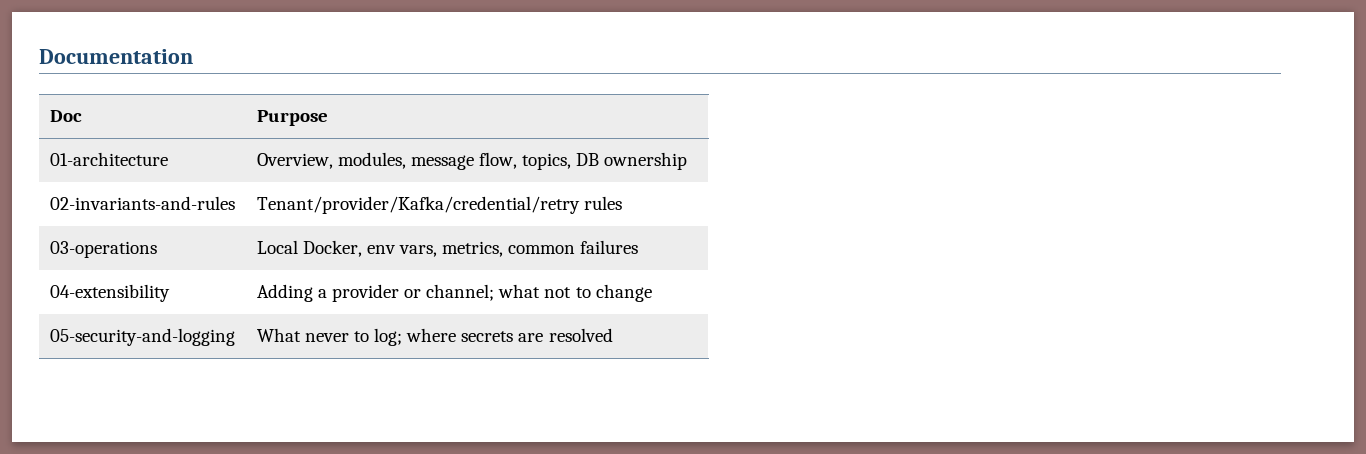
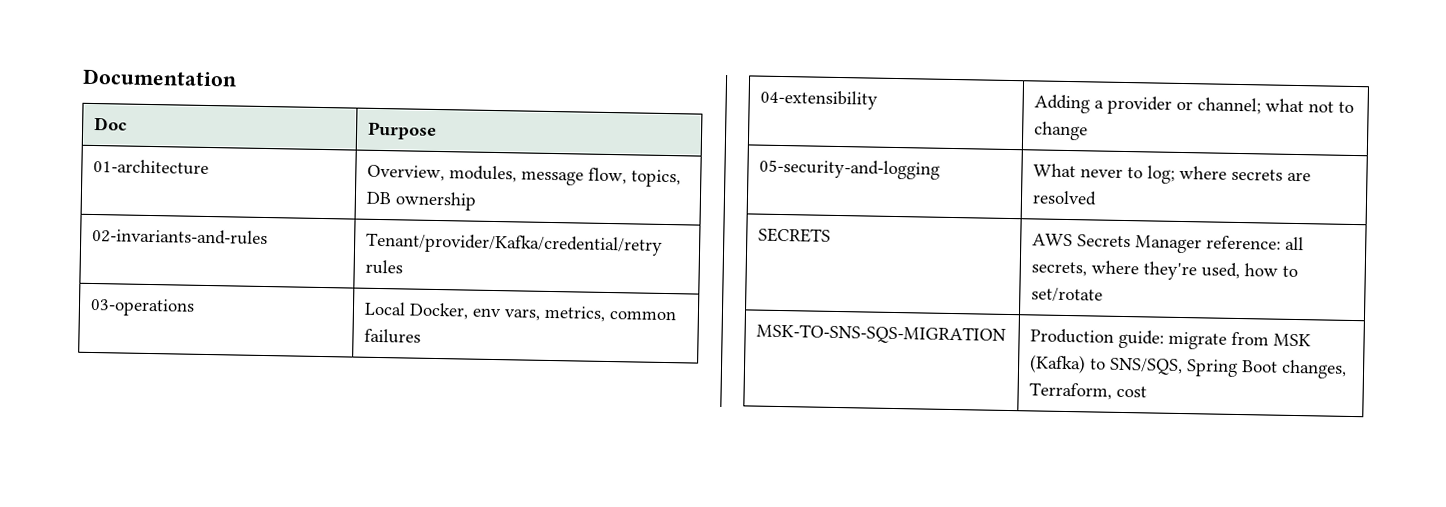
(613, 335) none -> [758,227,832,243] [1032,233,1305,254] [1031,260,1299,281] [1031,287,1104,303] [756,323,1007,345] [1030,328,1312,350] [1029,354,1348,379] [1029,382,1148,400] // SECRETS | AWS Secrets Manager reference: all secrets, where they're used, how to set/rotate // MSK-TO-SNS-SQS-MIGRATION | Production guide: migrate from MSK (Kafka) to SNS/SQS, Spring Boot changes, Terraform, cost

